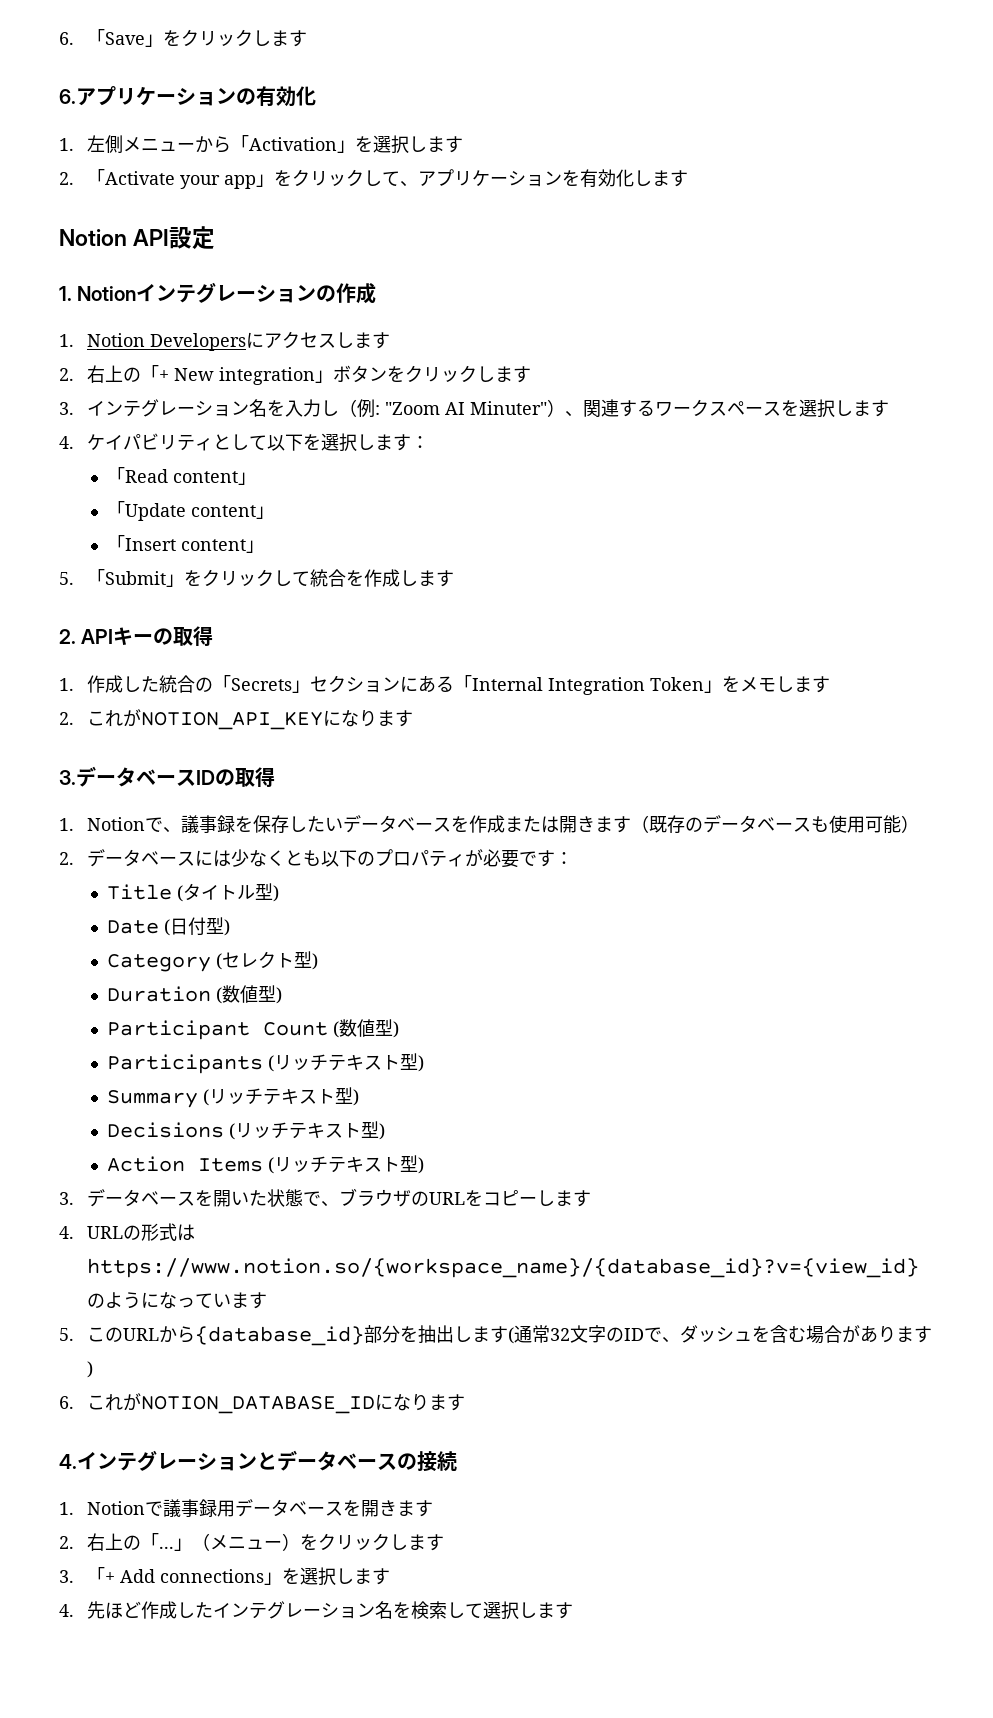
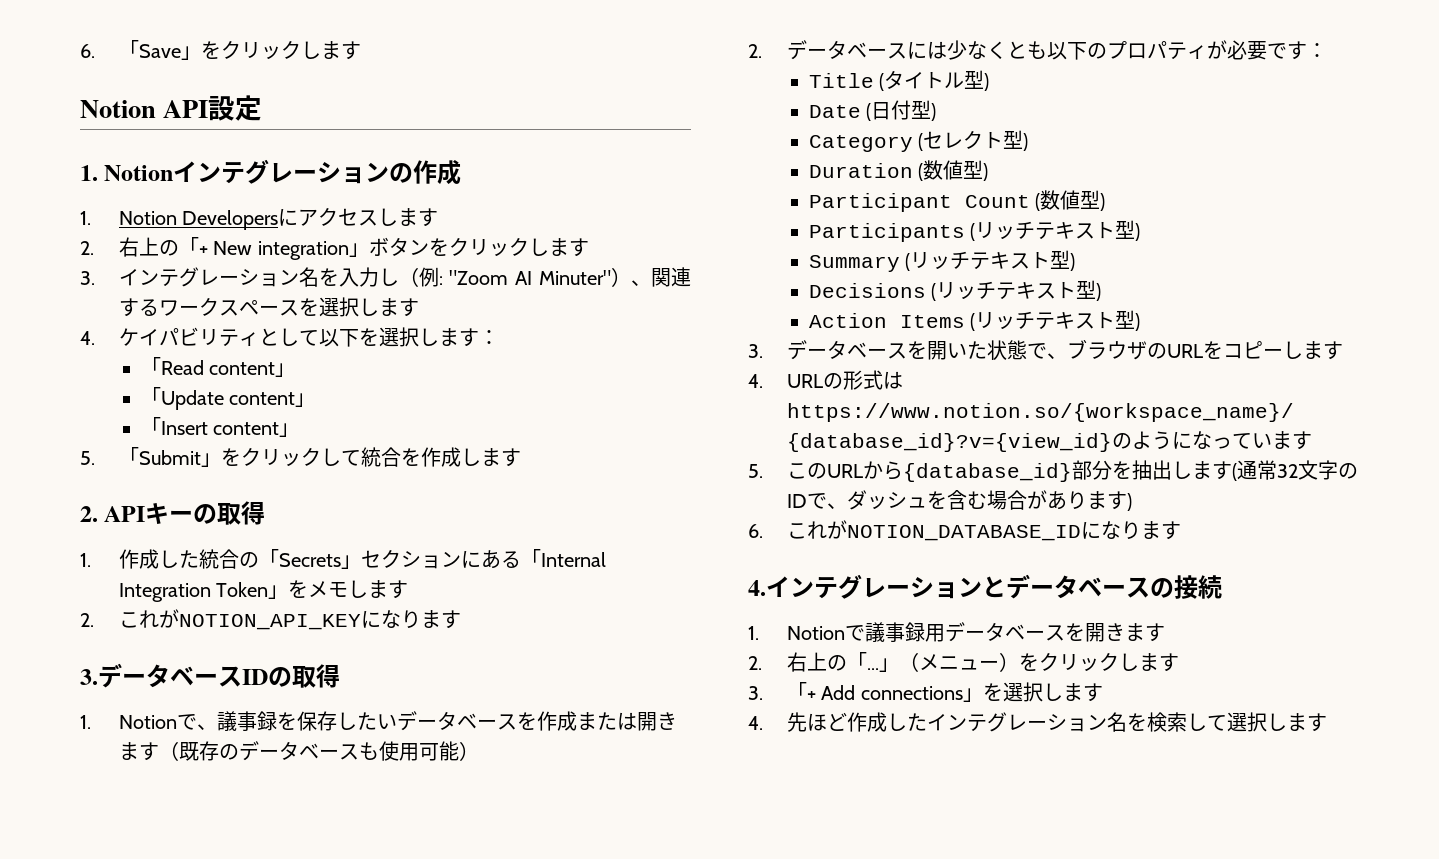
[59,86,316,107] [59,135,464,154] [59,169,689,189] // 6.アプリケーションの有効化 // 1.左側メニューから「Activation」を選択します // 2.「Activate your app」をクリックして、アプリケーションを有効化します -> (361, 50) none

